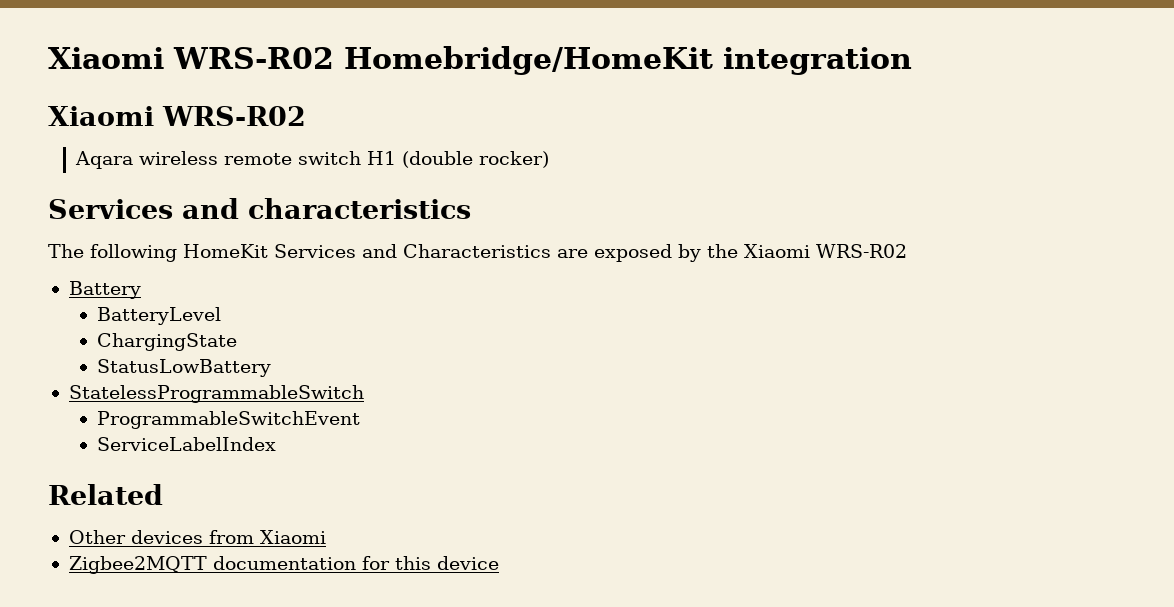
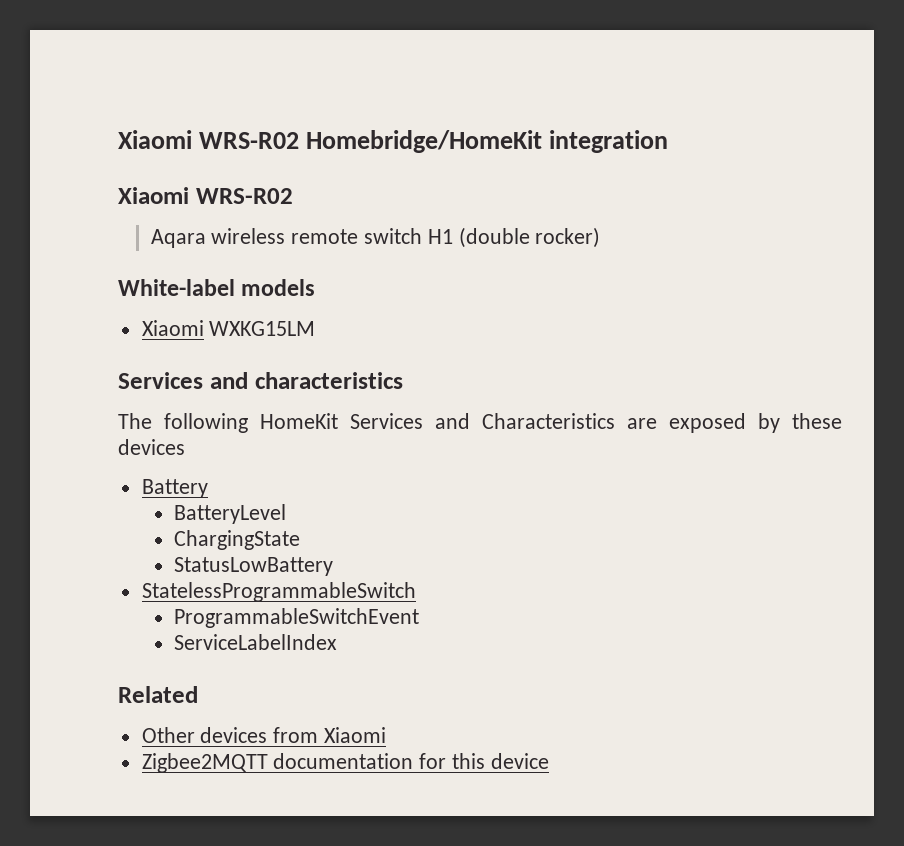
(550, 159) none -> [118,279,316,296] [141,320,316,336] // White-label models // Xiaomi WXKG15LM
[707,244,907,258] the Xiaomi WRS-R02 -> [792,413,842,429] [118,439,185,455] these devices

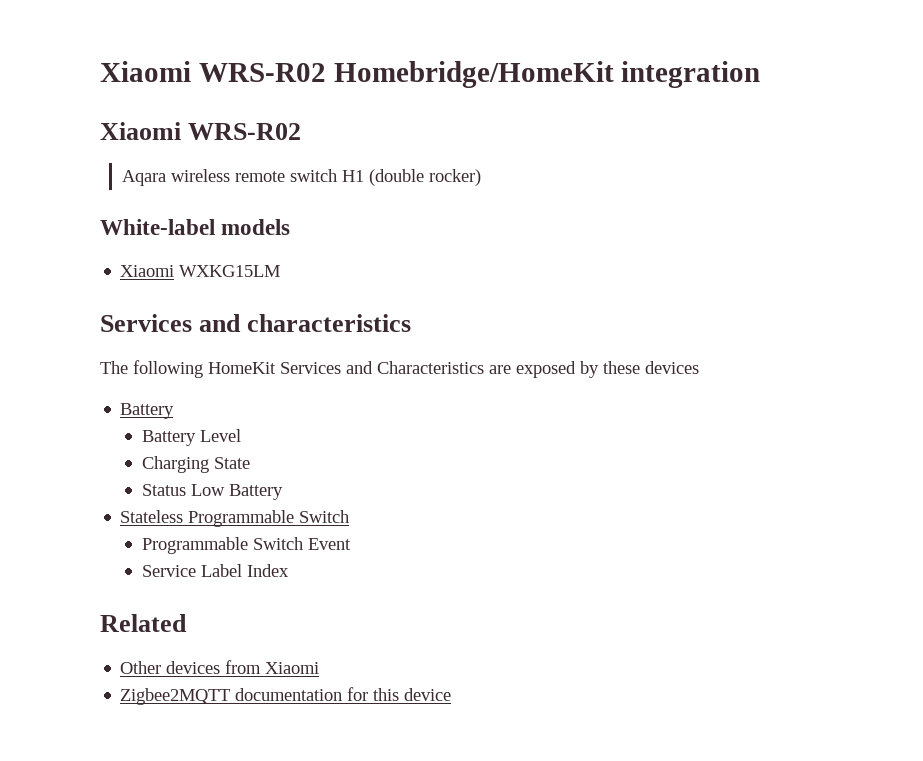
[174,504,287,524] [174,530,301,550] [174,557,334,576] [141,582,416,602] [174,608,420,628] [174,634,338,650] BatteryLevel // ChargingState // StatusLowBattery // StatelessProgrammableSwitch // ProgrammableSwitchEvent // ServiceLabelIndex -> [142,429,242,446] [142,456,251,473] [142,484,284,500] [120,510,350,527] [142,537,352,554] [142,564,290,577] Battery Level // Charging State // Status Low Battery // Stateless Programmable Switch // Programmable Switch Event // Service Label Index

